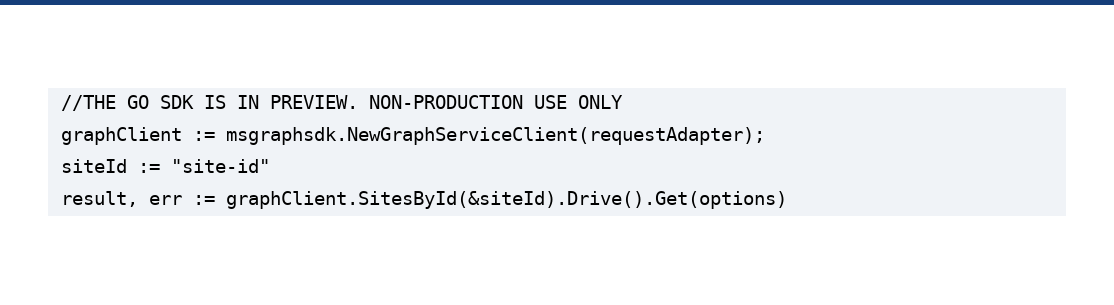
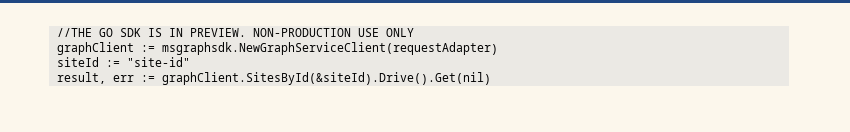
[226,127,766,145] msgraphsdk.NewGraphServiceClient(requestAdapter); -> [161,42,498,55] msgraphsdk.NewGraphServiceClient(requestAdapter)
[226,191,788,209] graphClient.SitesById(&siteId).Drive().Get(options) -> [161,72,491,85] graphClient.SitesById(&siteId).Drive().Get(nil)

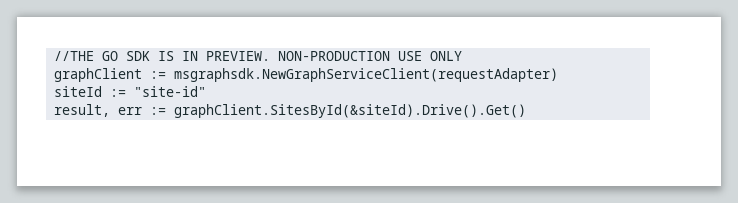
[161,72,491,85] graphClient.SitesById(&siteId).Drive().Get(nil) -> [174,104,527,118] graphClient.SitesById(&siteId).Drive().Get()

